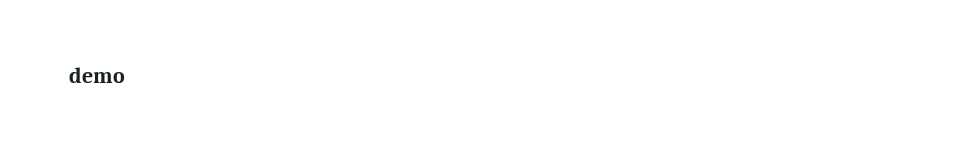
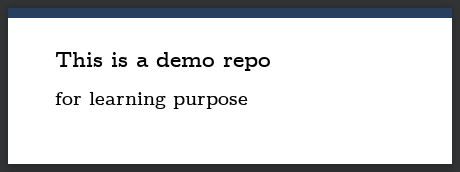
[69,67,125,83] demo -> [55,52,271,71] [55,92,248,109] This is a demo repo // for learning purpose

